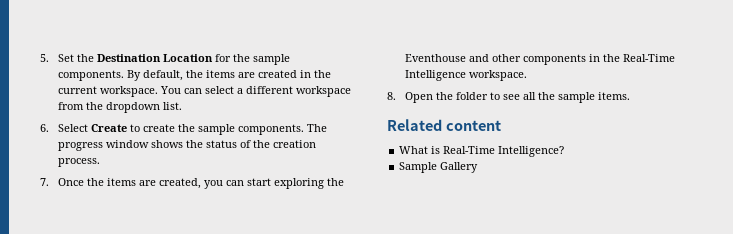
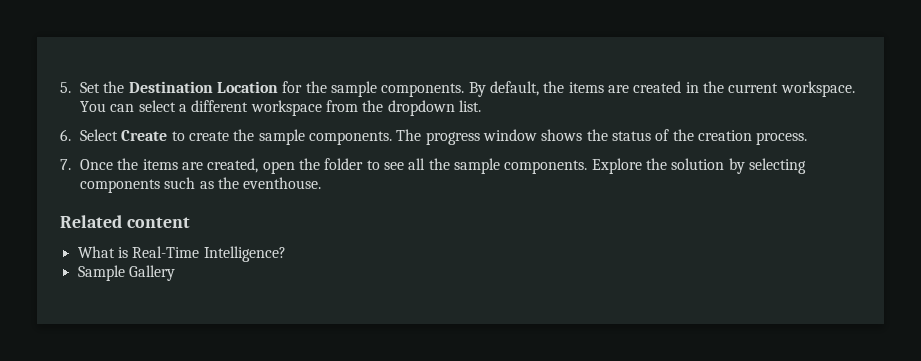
[203,178,344,189] [404,54,675,65] [404,70,527,81] [387,92,433,103] you can start exploring the Eventhouse and other components in the Real-Time Intelligence workspace. // 8. Open -> [262,161,295,174] open
[597,92,630,100] items. -> [504,158,806,174] [80,177,322,193] components. Explore the solution by selecting components such as the eventhouse.

